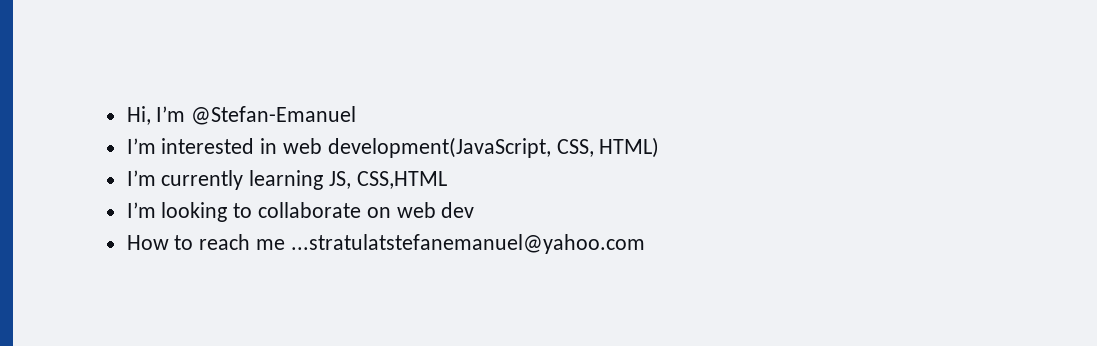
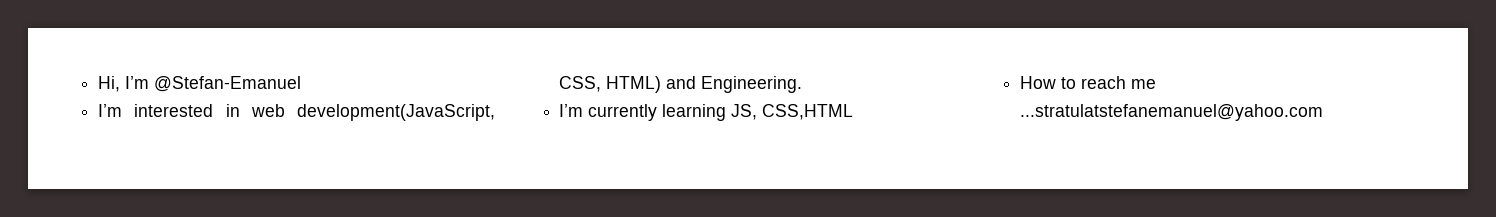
(660, 147) none -> [666,76,803,93] and Engineering.
[126,202,475,222] // I’m looking to collaborate on web dev -> (854, 112) none

